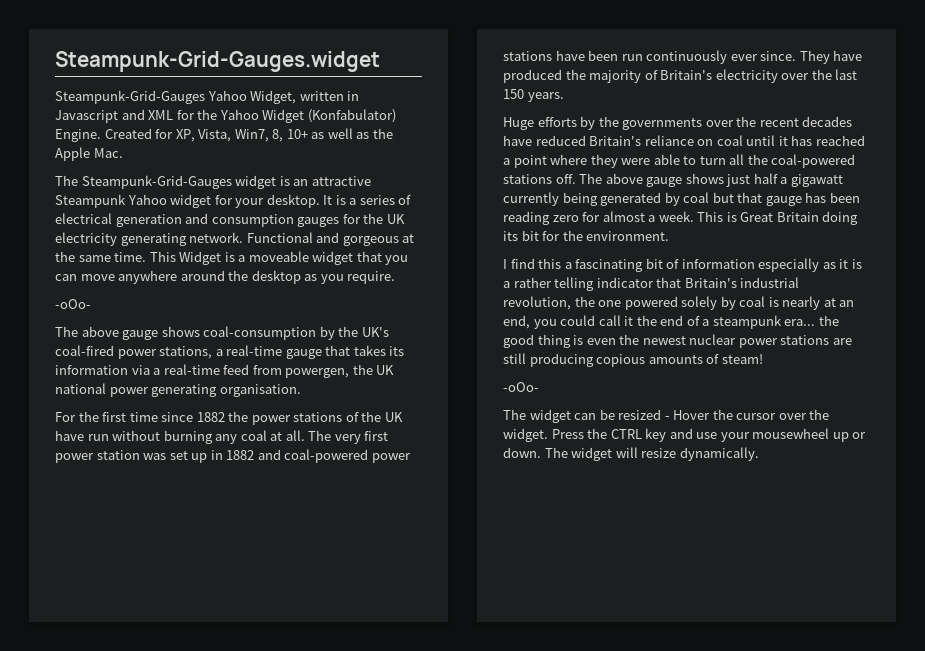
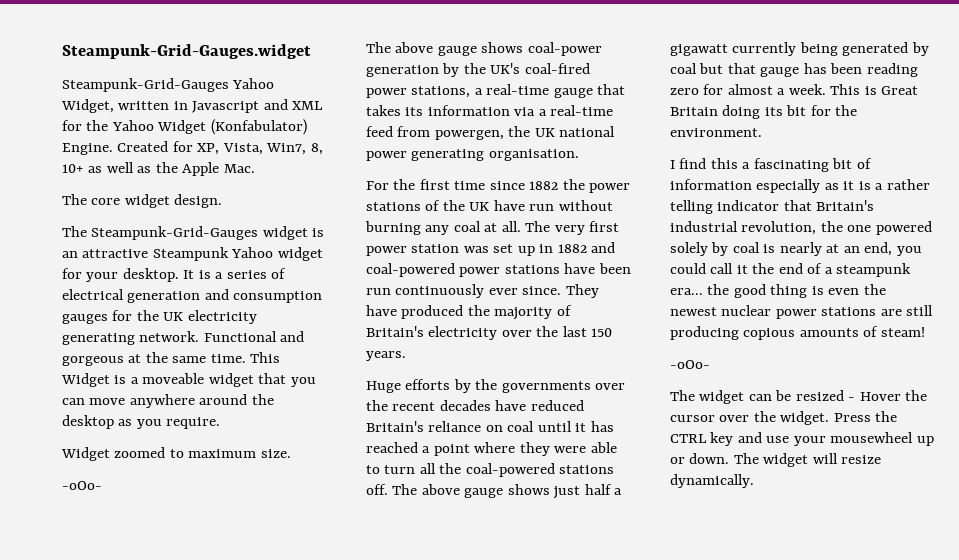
(123, 153) none -> [62,194,223,208] // The core widget design.
(396, 277) none -> [61,447,291,461] // Widget zoomed to maximum size.
[203,326,317,340] coal-consumption -> [527,42,602,56] [366,65,439,77] coal-power generation

